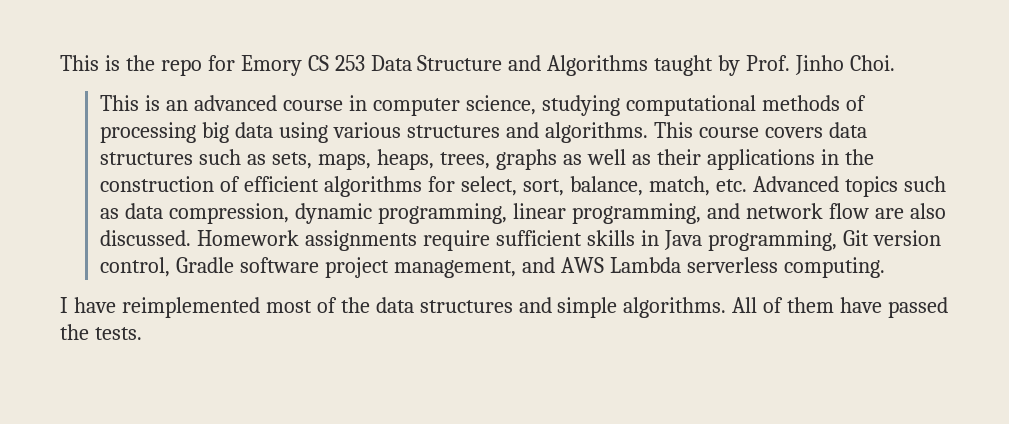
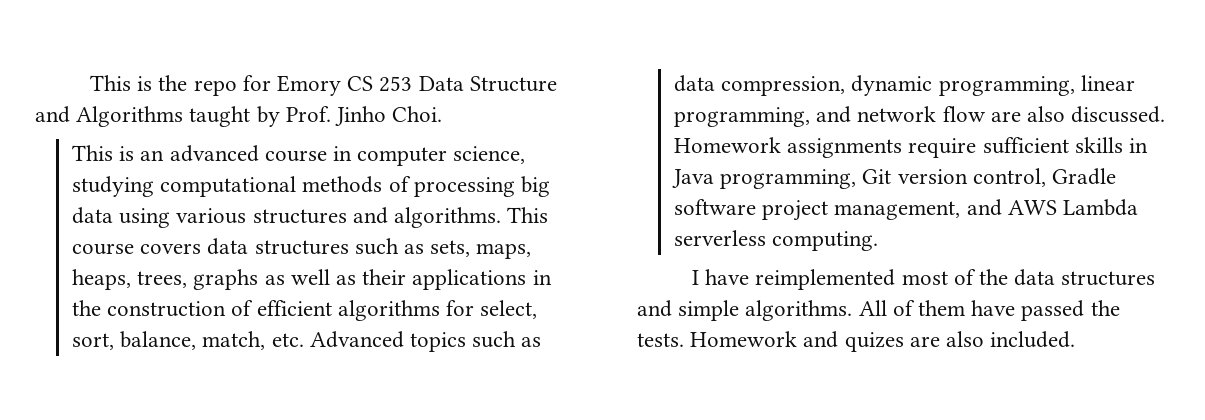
(142, 333) none -> [690,331,1076,352] Homework and quizes are also included.

